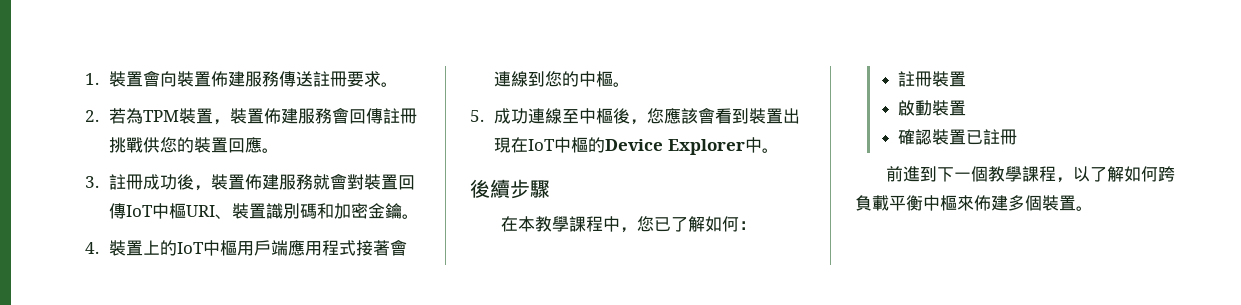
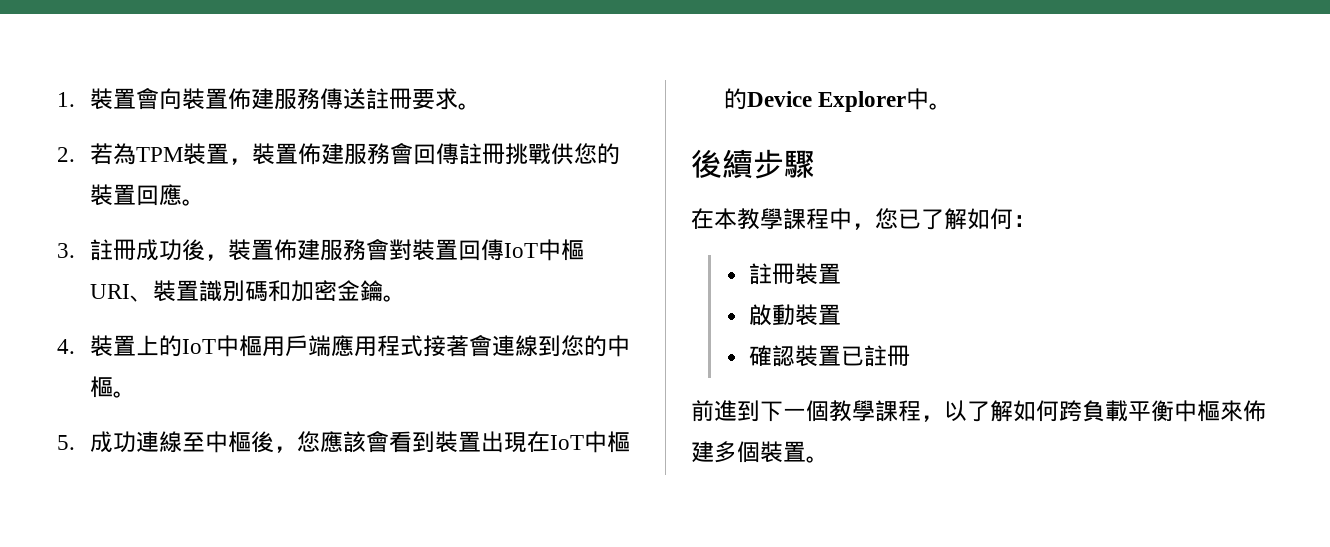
[313,174,331,190] 就 -> (366, 249) none

